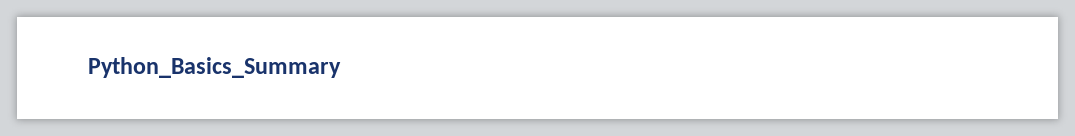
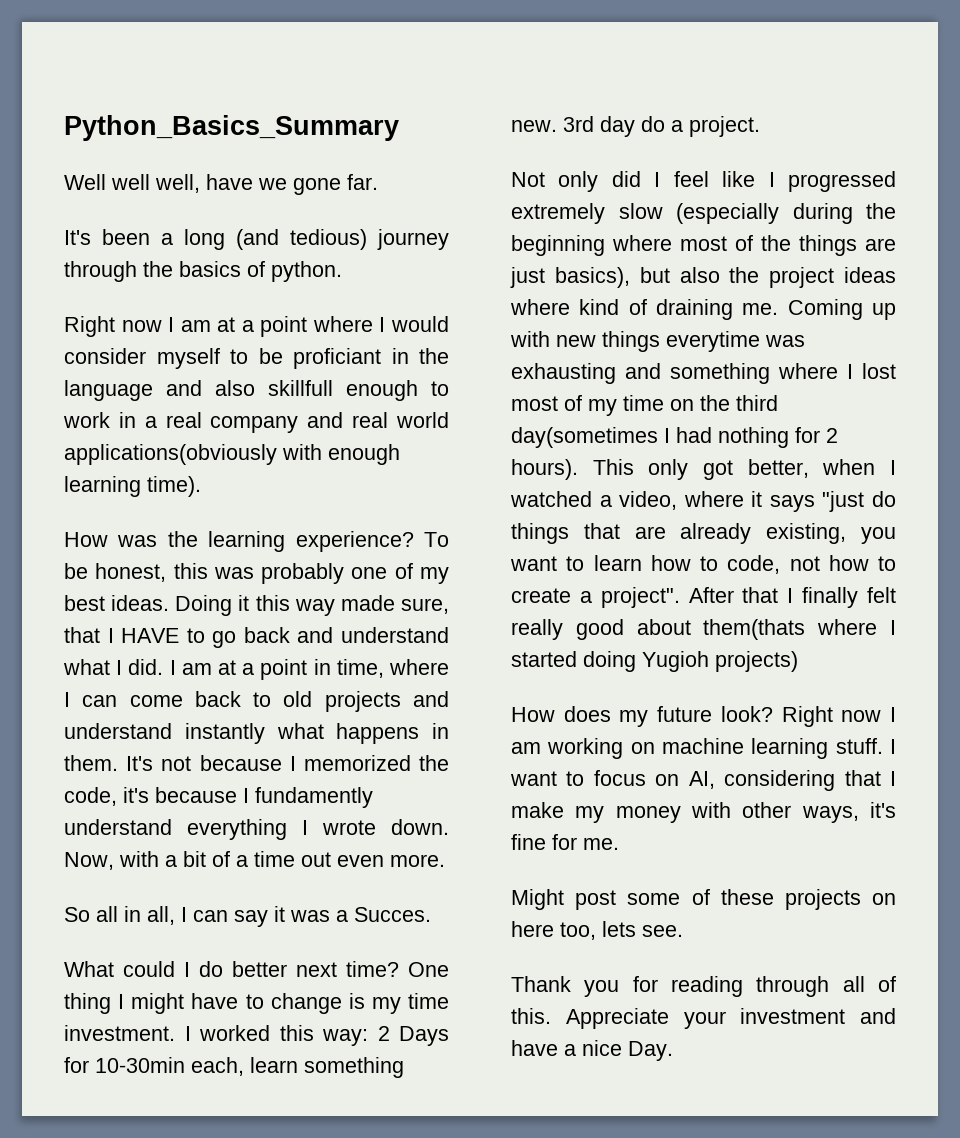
(341, 67) none -> [64,174,378,195] [64,229,449,250] [64,261,342,282] [64,316,449,337] [64,348,449,369] [64,380,449,401] [63,412,449,433] [64,444,400,465] [64,476,201,497] [64,531,449,552] [64,563,449,584] [64,595,449,616] [64,627,449,648] [63,659,449,680] [64,691,449,712] [64,723,449,744] [64,755,449,771] [64,787,373,808] [64,819,449,840] [64,851,445,870] [64,906,431,927] [64,961,449,977] [64,993,449,1014] [64,1025,449,1046] [64,1057,404,1078] [511,116,760,137] [511,171,896,192] [511,203,896,224] [511,235,896,256] [510,267,896,288] [510,299,896,320] [510,331,805,352] [511,363,896,384] [511,395,778,416] [511,427,838,448] [511,459,896,480] [510,491,896,512] [511,523,896,544] [510,555,896,574] [511,587,896,608] [511,619,896,640] [511,651,798,672] [511,706,896,727] [511,738,896,759] [510,770,896,791] [511,802,896,823] [511,834,619,850] [511,889,896,910] [511,921,683,940] [511,976,896,997] [511,1008,896,1029] [511,1040,673,1061] // Well well well, have we gone far. // It's been a long (and tedious) journey through the basics of python. // Right now I am at a point where I would consider myself to be proficiant in the language and also skillfull enough to work in a real company and real world applications(obviously with enough learning time). // How was the learning experience? To be honest, this was probably one of my best ideas. Doing it this way made sure, that I HAVE to go back and understand what I did. I am at a point in time, where I can come back to old projects and understand instantly what happens in them. It's not because I memorized the code, it's because I fundamently understand everything I wrote down. Now, with a bit of a time out even more. // So all in all, I can say it was a Succes. // What could I do better next time? One thing I might have to change is my time investment. I worked this way: 2 Days for 10-30min each, learn something new. 3rd day do a project. // Not only did I feel like I progressed extremely slow (especially during the beginning where most of the things are just basics), but also the project ideas where kind of draining me. Coming up with new things everytime was exhausting and something where I lost most of my time on the third day(sometimes I had nothing for 2 hours). This only got better, when I watched a video, where it says "just do things that are already existing, you want to learn how to code, not how to create a project". After that I finally felt really good about them(thats where I started doing Yugioh projects) // How does my future look? Right now I am working on machine learning stuff. I want to focus on AI, considering that I make my money with other ways, it's fine for me. // Might post some of these projects on here too, lets see. // Thank you for reading through all of this. Appreciate your investment and have a nice Day.

